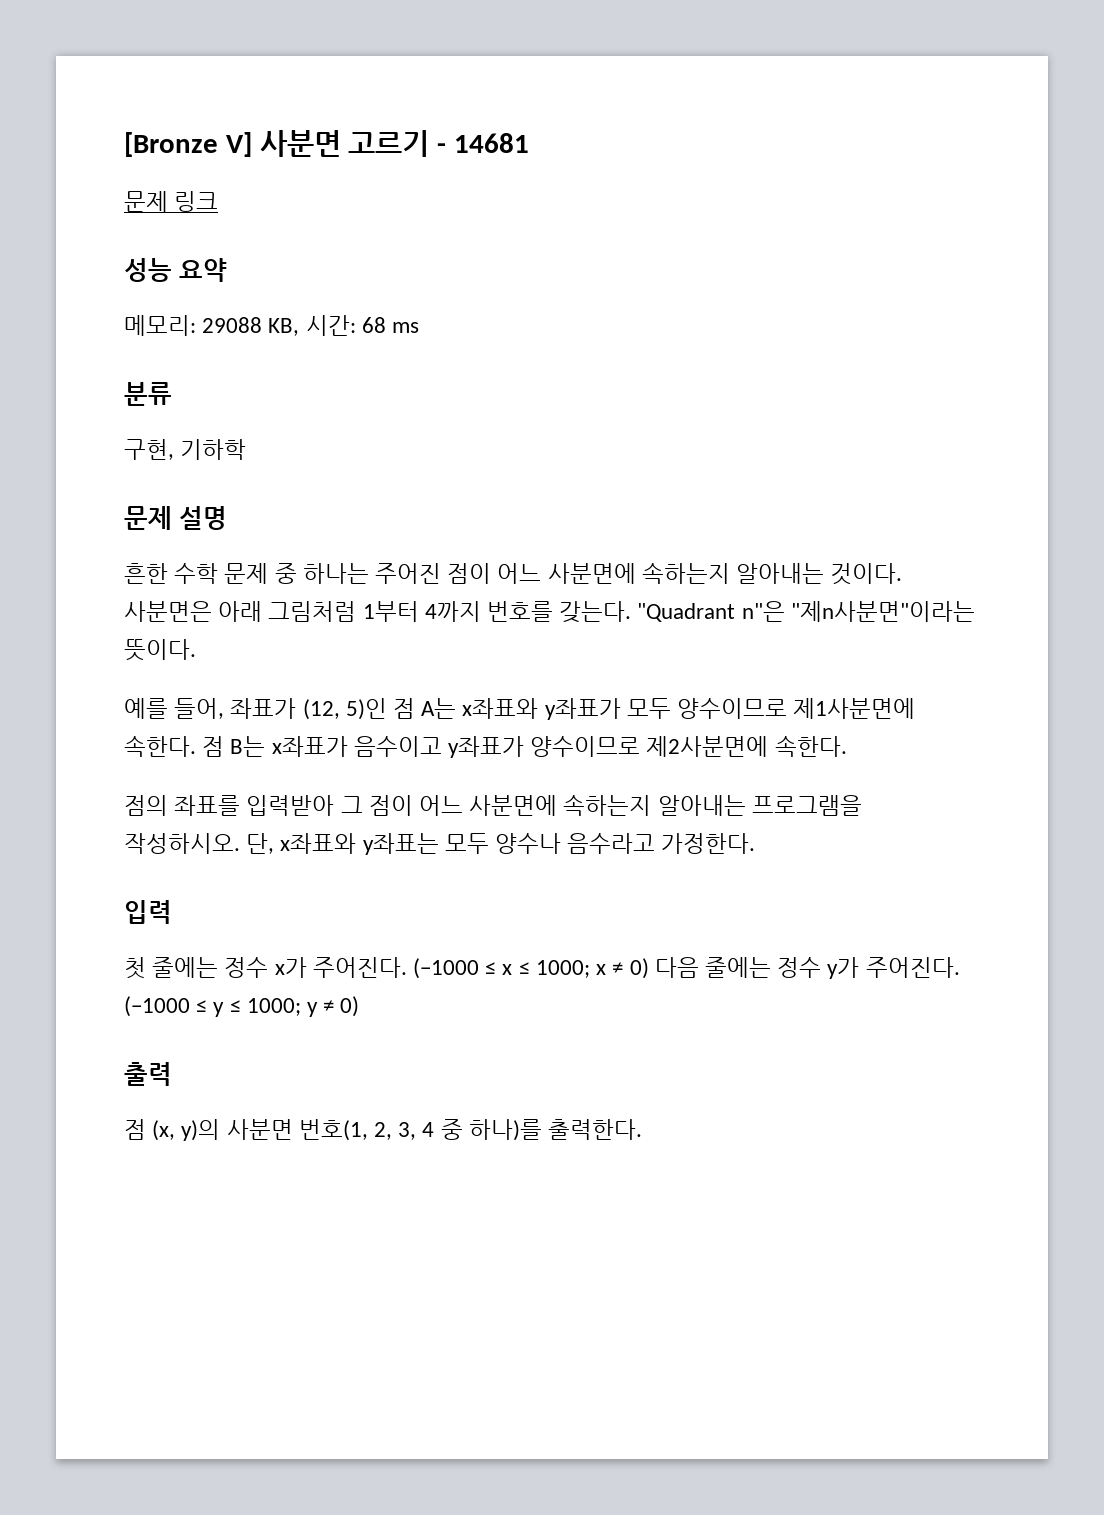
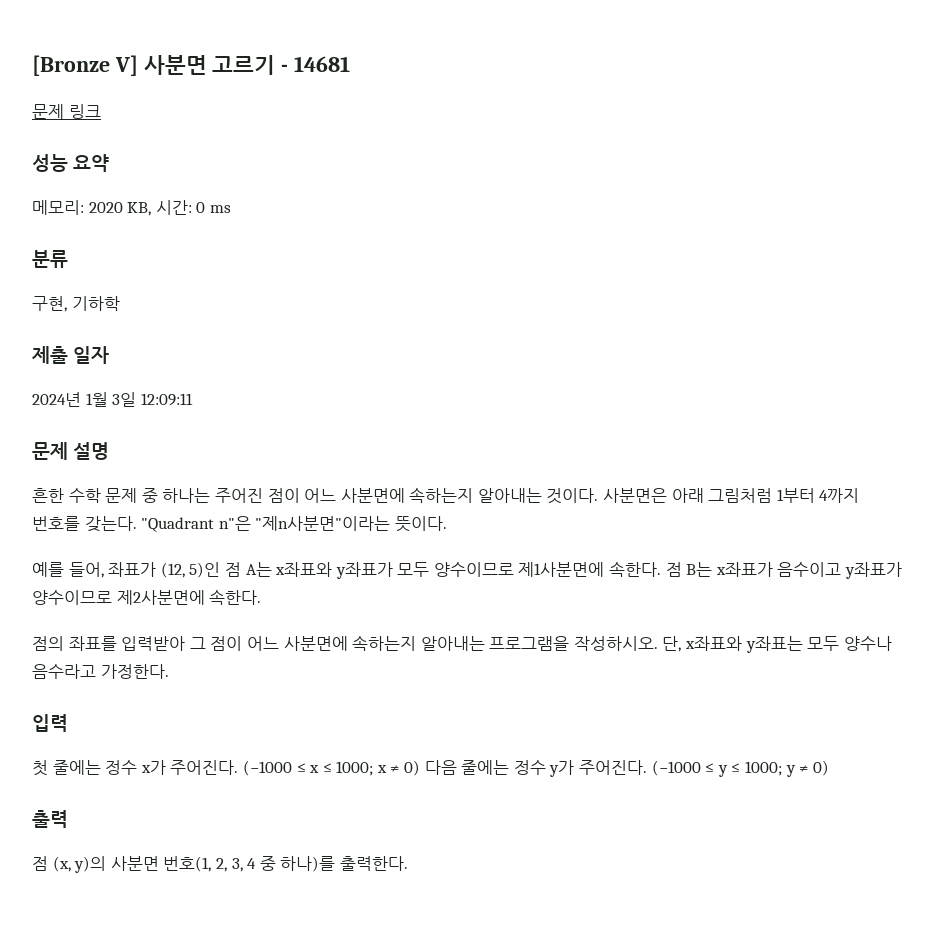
[202,317,263,333] 29088 -> [88,202,123,213] 2020
[361,317,386,333] 68 -> [196,202,206,213] 0
(247, 449) none -> [32,346,109,364] [32,392,193,407] // 제출 일자 // 2024년 1월 3일 12:09:11

